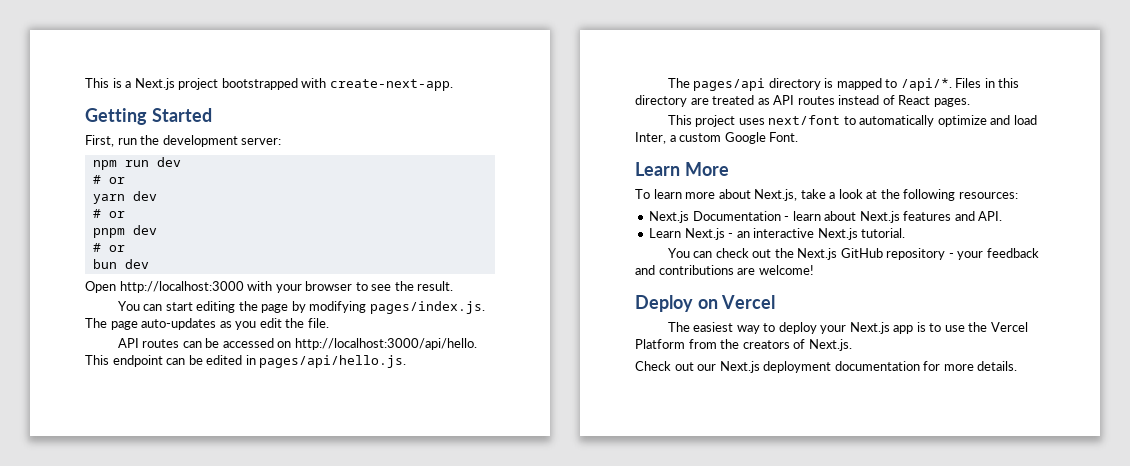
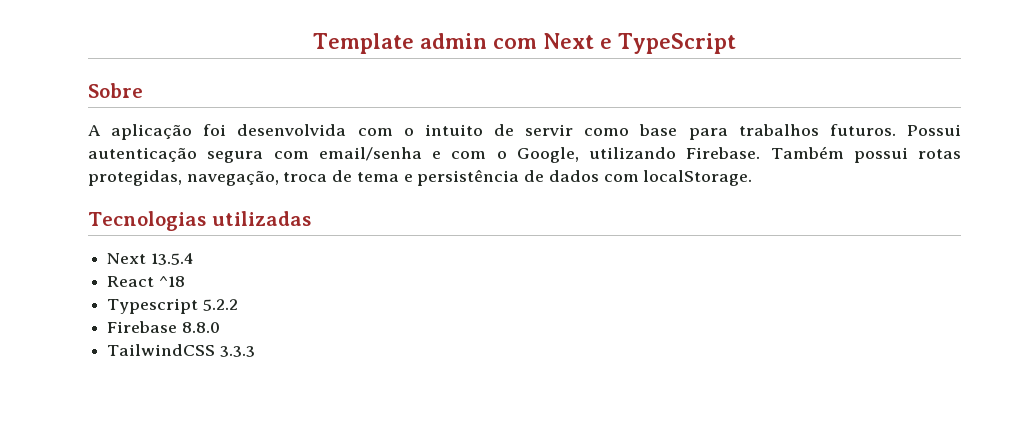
[85,78,453,91] [85,108,212,125] [85,135,282,147] [92,157,181,170] [92,175,125,184] [92,191,157,204] [92,209,125,218] [92,225,157,238] [92,243,125,252] [92,259,149,269] [85,281,454,293] [117,301,485,314] [85,318,329,330] [117,338,477,350] [85,355,407,368] [667,78,1020,91] [635,95,970,107] [667,115,1037,127] [635,132,799,144] [635,162,729,176] [635,189,1018,201] [649,211,1003,223] [649,228,906,240] [667,248,1039,260] [635,265,814,275] [635,295,776,312] [667,322,1028,334] [635,339,852,351] [635,361,1018,373] This is a Next.js project bootstrapped with create-next-app. // Getting Started // First, run the development server: // npm run dev // # or // yarn dev // # or // pnpm dev // # or // bun dev // Open http://localhost:3000 with your browser to see the result. // You can start editing the page by modifying pages/index.js. The page auto-updates as you edit the file. // API routes can be accessed on http://localhost:3000/api/hello. This endpoint can be edited in pages/api/hello.js. // The pages/api directory is mapped to /api/*. Files in this directory are treated as API routes instead of React pages. // This project uses next/font to automatically optimize and load Inter, a custom Google Font. // Learn More // To learn more about Next.js, take a look at the following resources: // Next.js Documentation - learn about Next.js features and API. // Learn Next.js - an interactive Next.js tutorial. // You can check out the Next.js GitHub repository - your feedback and contributions are welcome! // Deploy on Vercel // The easiest way to deploy your Next.js app is to use the Vercel Platform from the creators of Next.js. // Check out our Next.js deployment documentation for more details. -> [313,33,736,54] [88,83,143,98] [88,124,961,140] [88,146,961,163] [88,169,753,186] [88,211,311,231] [107,253,194,265] [107,276,185,287] [107,298,238,314] [107,321,220,333] [107,344,255,357] Template admin com Next e TypeScript // Sobre // A aplicação foi desenvolvida com o intuito de servir como base para trabalhos futuros. Possui autenticação segura com email/senha e com o Google, utilizando Firebase. Também possui rotas protegidas, navegação, troca de tema e persistência de dados com localStorage. // Tecnologias utilizadas // Next 13.5.4 // React ^18 // Typescript 5.2.2 // Firebase 8.8.0 // TailwindCSS 3.3.3

